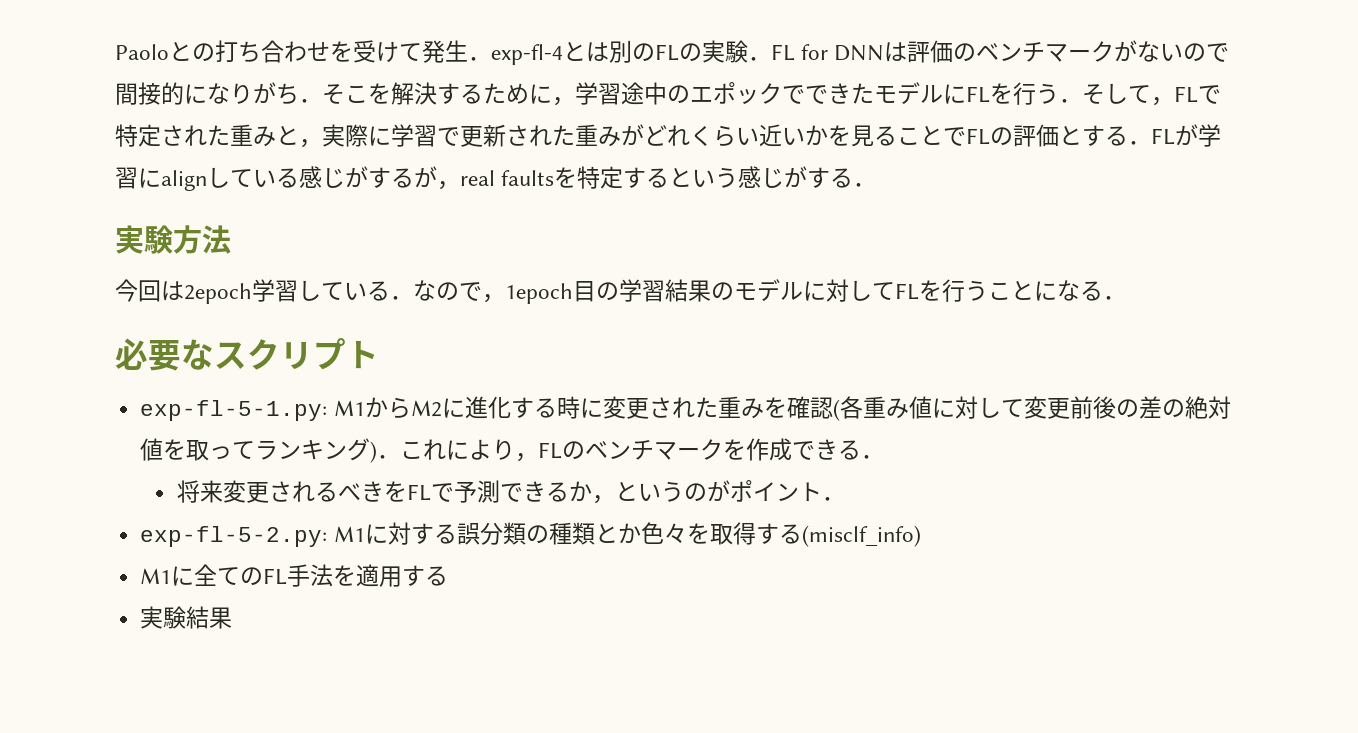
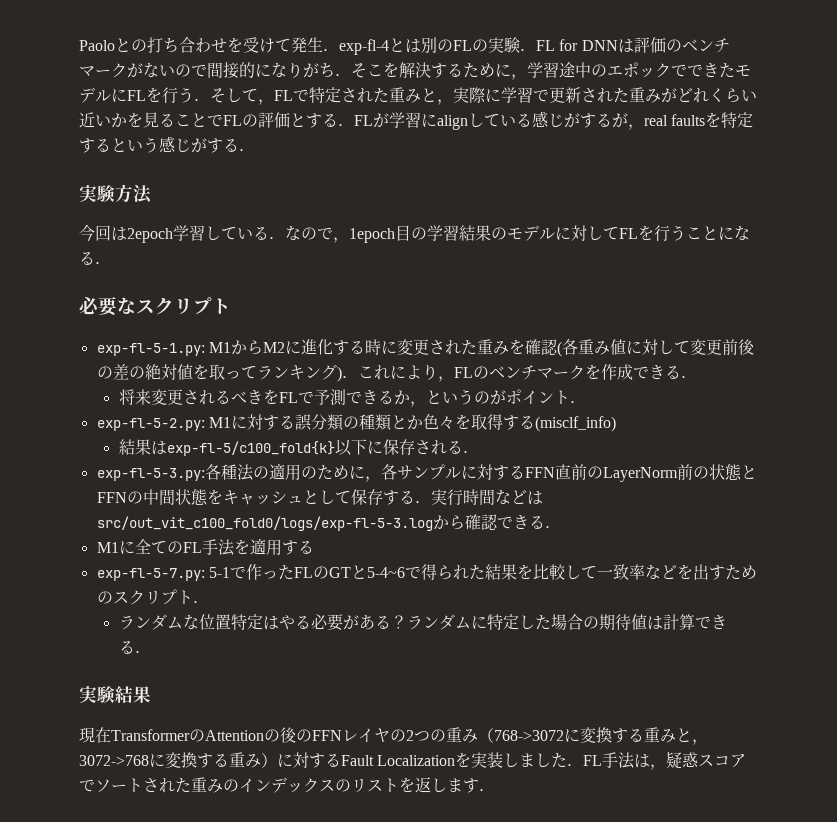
(921, 536) none -> [118,439,479,456] [96,463,757,482] [96,489,543,506] [96,514,561,531] // 結果はexp-fl-5/c100_fold{k}以下に保存される． // exp-fl-5-3.py:各種法の適用のために，各サンプルに対するFFN直前のLayerNorm前の状態とFFNの中間状態をキャッシュとして保存する．実行時間などはsrc/out_vit_c100_fold0/logs/exp-fl-5-3.logから確認できる．
[140,606,233,629] 実験結果 -> [96,564,757,581] [96,589,209,605] [118,614,727,631] [118,640,151,654] [79,686,151,703] [79,727,708,745] [79,751,747,770] [79,777,495,793] exp-fl-5-7.py: 5-1で作ったFLのGTと5-4~6で得られた結果を比較して一致率などを出すためのスクリプト． // ランダムな位置特定はやる必要がある？ランダムに特定した場合の期待値は計算できる． // 実験結果 // 現在TransformerのAttentionの後のFFNレイヤの2つの重み（768->3072に変換する重みと，3072->768に変換する重み）に対するFault Localizationを実装しました．FL手法は，疑惑スコアでソートされた重みのインデックスのリストを返します．

